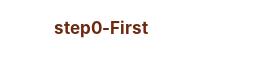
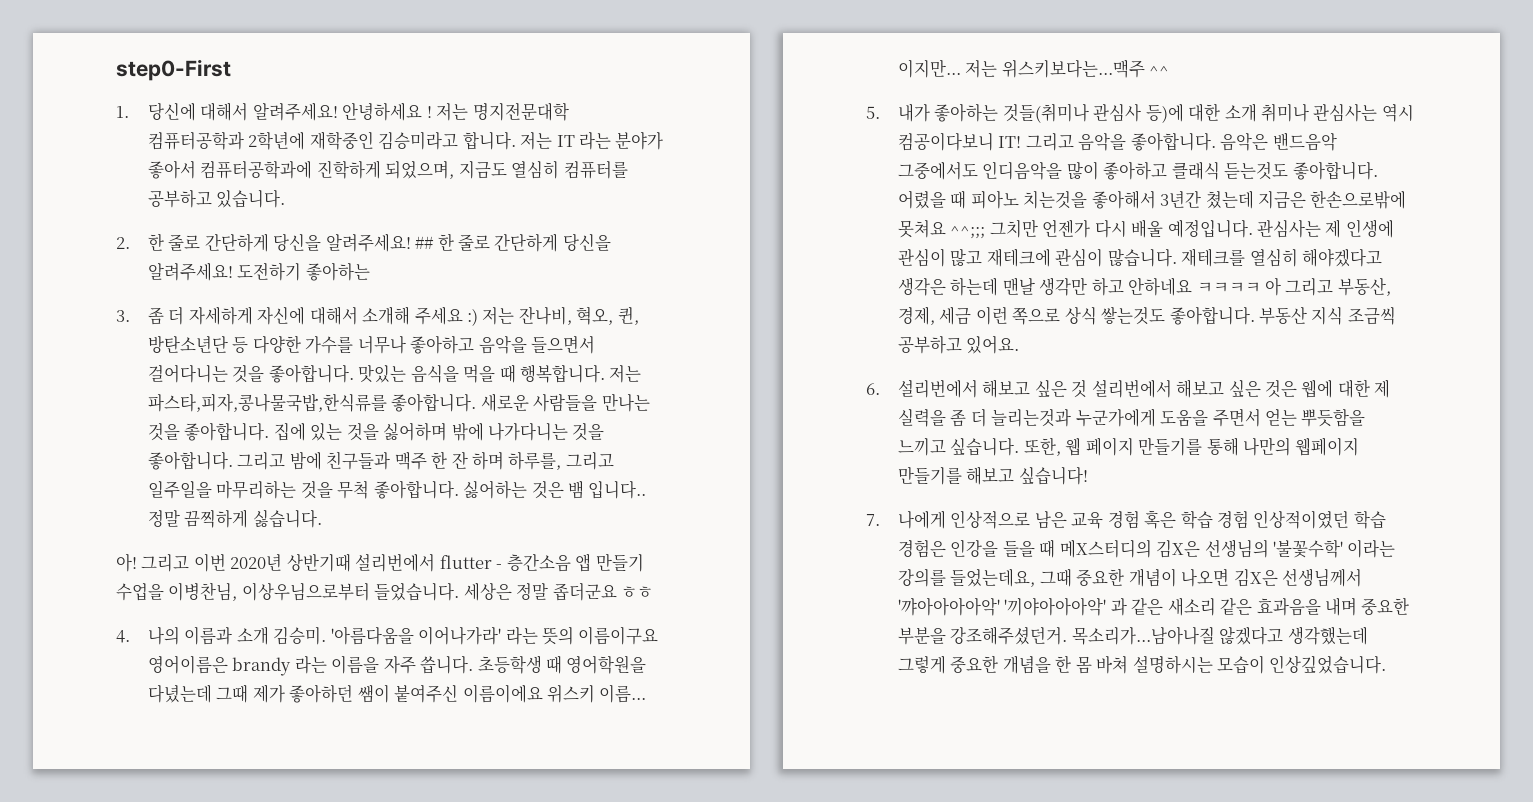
(148, 29) none -> [116,102,569,121] [147,131,664,150] [147,160,628,179] [147,190,286,208] [116,233,611,252] [147,262,370,281] [116,306,639,326] [147,335,595,354] [147,364,642,383] [147,393,650,412] [147,422,605,441] [147,451,614,470] [147,480,647,499] [147,509,322,528] [116,553,644,572] [116,582,654,601] [116,626,659,645] [147,655,647,676] [147,684,647,703] [897,59,1170,78] [866,103,1414,123] [897,132,1337,151] [897,161,1378,180] [897,190,1407,209] [897,219,1394,239] [897,248,1382,267] [897,277,1391,296] [897,306,1396,325] [897,335,1020,354] [866,379,1391,398] [897,408,1366,427] [897,437,1360,456] [897,466,1088,485] [866,510,1386,529] [897,539,1396,558] [897,568,1362,587] [897,597,1410,616] [897,626,1368,645] [897,655,1387,674] // 1. 당신에 대해서 알려주세요! 안녕하세요 ! 저는 명지전문대학 컴퓨터공학과 2학년에 재학중인 김승미라고 합니다. 저는 IT 라는 분야가 좋아서 컴퓨터공학과에 진학하게 되었으며, 지금도 열심히 컴퓨터를 공부하고 있습니다. // 2. 한 줄로 간단하게 당신을 알려주세요! ## 한 줄로 간단하게 당신을 알려주세요! 도전하기 좋아하는 // 3. 좀 더 자세하게 자신에 대해서 소개해 주세요 :) 저는 잔나비, 혁오, 퀸, 방탄소년단 등 다양한 가수를 너무나 좋아하고 음악을 들으면서 걸어다니는 것을 좋아합니다. 맛있는 음식을 먹을 때 행복합니다. 저는 파스타,피자,콩나물국밥,한식류를 좋아합니다. 새로운 사람들을 만나는 것을 좋아합니다. 집에 있는 것을 싫어하며 밖에 나가다니는 것을 좋아합니다. 그리고 밤에 친구들과 맥주 한 잔 하며 하루를, 그리고 일주일을 마무리하는 것을 무척 좋아합니다. 싫어하는 것은 뱀 입니다.. 정말 끔찍하게 싫습니다. // 아! 그리고 이번 2020년 상반기때 설리번에서 flutter - 층간소음 앱 만들기 수업을 이병찬님, 이상우님으로부터 들었습니다. 세상은 정말 좁더군요 ㅎㅎ // 4. 나의 이름과 소개 김승미. '아름다움을 이어나가라' 라는 뜻의 이름이구요 영어이름은 brandy 라는 이름을 자주 씁니다. 초등학생 때 영어학원을 다녔는데 그때 제가 좋아하던 쌤이 붙여주신 이름이에요 위스키 이름... 이지만... 저는 위스키보다는...맥주 ^^ // 5. 내가 좋아하는 것들(취미나 관심사 등)에 대한 소개 취미나 관심사는 역시 컴공이다보니 IT! 그리고 음악을 좋아합니다. 음악은 밴드음악 그중에서도 인디음악을 많이 좋아하고 클래식 듣는것도 좋아합니다. 어렸을 때 피아노 치는것을 좋아해서 3년간 쳤는데 지금은 한손으로밖에 못쳐요 ^^;;; 그치만 언젠가 다시 배울 예정입니다. 관심사는 제 인생에 관심이 많고 재테크에 관심이 많습니다. 재테크를 열심히 해야겠다고 생각은 하는데 맨날 생각만 하고 안하네요 ㅋㅋㅋㅋ 아 그리고 부동산, 경제, 세금 이런 쪽으로 상식 쌓는것도 좋아합니다. 부동산 지식 조금씩 공부하고 있어요. // 6. 설리번에서 해보고 싶은 것 설리번에서 해보고 싶은 것은 웹에 대한 제 실력을 좀 더 늘리는것과 누군가에게 도움을 주면서 얻는 뿌듯함을 느끼고 싶습니다. 또한, 웹 페이지 만들기를 통해 나만의 웹페이지 만들기를 해보고 싶습니다! // 7. 나에게 인상적으로 남은 교육 경험 혹은 학습 경험 인상적이였던 학습 경험은 인강을 들을 때 메X스터디의 김X은 선생님의 '불꽃수학' 이라는 강의를 들었는데요, 그때 중요한 개념이 나오면 김X은 선생님께서 '꺄아아아아악' '끼야아아아악' 과 같은 새소리 같은 효과음을 내며 중요한 부분을 강조해주셨던거. 목소리가...남아나질 않겠다고 생각했는데 그렇게 중요한 개념을 한 몸 바쳐 설명하시는 모습이 인상깊었습니다.

